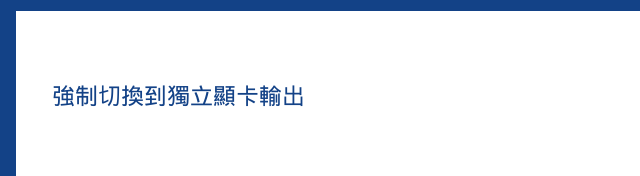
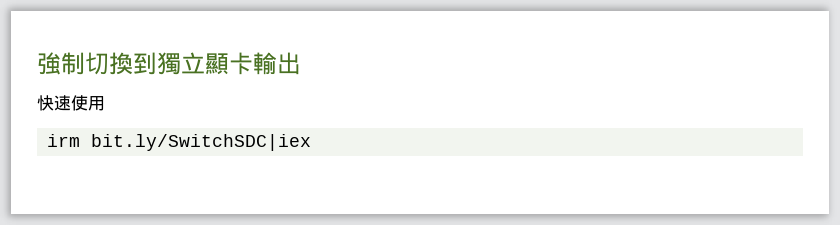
(305, 96) none -> [37,95,105,111] [47,134,312,151] // 快速使用 // irm bit.ly/SwitchSDC|iex

